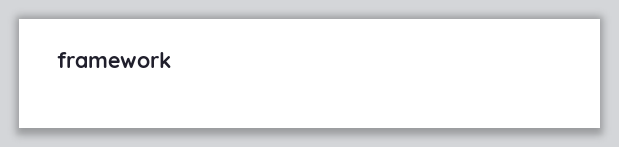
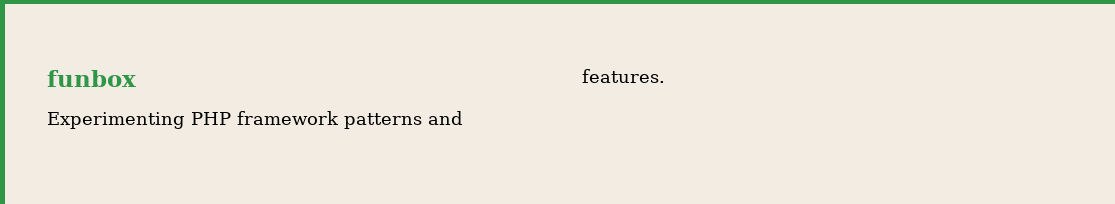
[57,52,171,68] framework -> [47,70,136,87] [47,111,463,129] [582,69,665,83] funbox // Experimenting PHP framework patterns and features.

